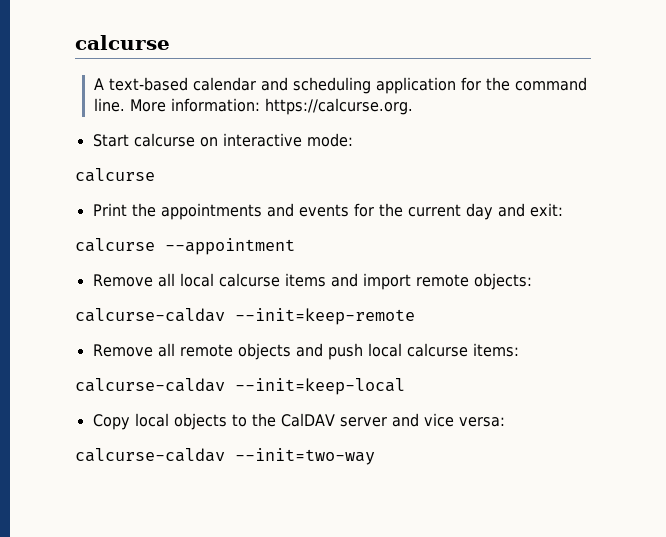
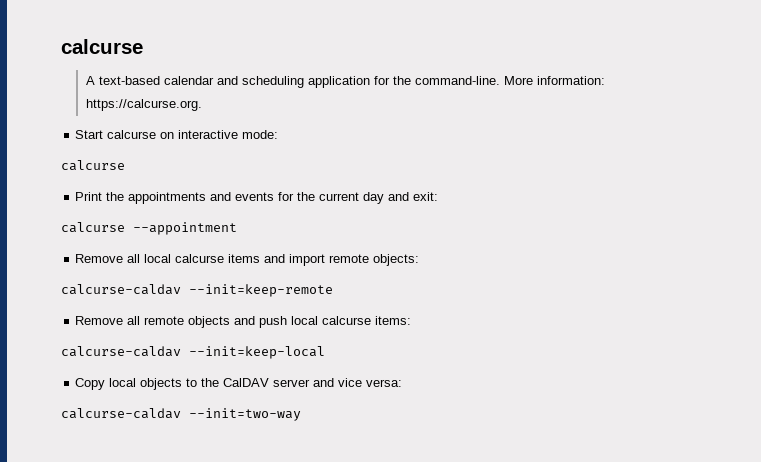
[514,77,587,91] [93,98,125,112] command line. -> [414,76,500,85] command-line.

